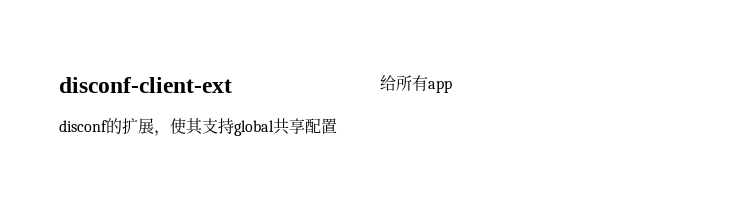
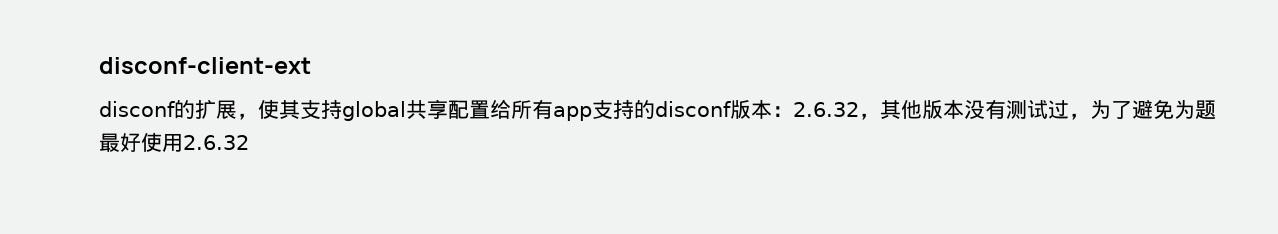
(452, 86) none -> [592,99,1216,120] [99,132,249,152] 支持的disconf版本：2.6.32，其他版本没有测试过，为了避免为题最好使用2.6.32

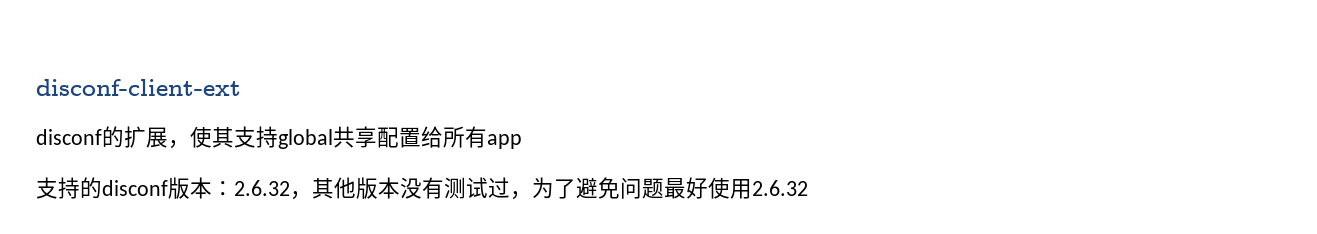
(592, 113) none -> (522, 141) //
[1174,100,1195,119] 为 -> [620,177,642,199] 问

